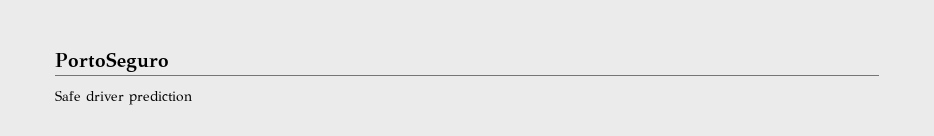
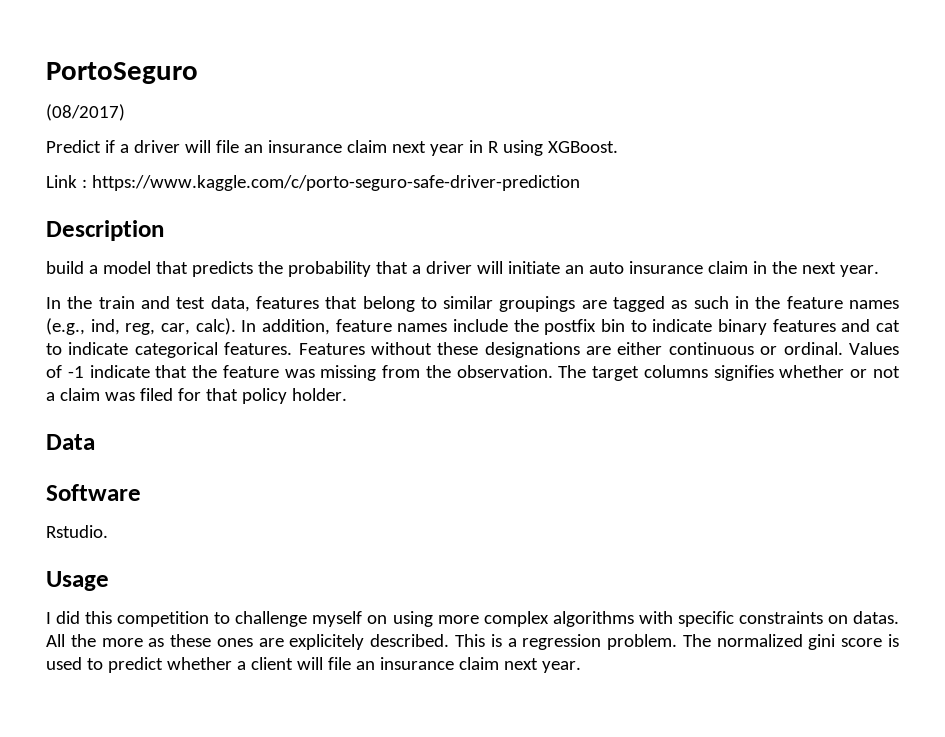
[55,90,192,105] Safe driver prediction -> [46,104,125,121] [46,140,618,156] [46,175,580,191] [46,220,164,241] [46,261,879,277] [46,296,899,312] [46,318,900,335] [46,342,899,358] [46,365,900,381] [46,388,347,404] [46,434,95,450] [46,484,141,501] [46,525,108,538] [46,571,109,591] [46,611,899,627] [46,634,900,650] [46,657,581,673] (08/2017) // Predict if a driver will file an insurance claim next year in R using XGBoost. // Link : https://www.kaggle.com/c/porto-seguro-safe-driver-prediction // Description // build a model that predicts the probability that a driver will initiate an auto insurance claim in the next year. // In the train and test data, features that belong to similar groupings are tagged as such in the feature names (e.g., ind, reg, car, calc). In addition, feature names include the postfix bin to indicate binary features and cat to indicate categorical features. Features without these designations are either continuous or ordinal. Values of -1 indicate that the feature was missing from the observation. The target columns signifies whether or not a claim was filed for that policy holder. // Data // Software // Rstudio. // Usage // I did this competition to challenge myself on using more complex algorithms with specific constraints on datas. All the more as these ones are explicitely described. This is a regression problem. The normalized gini score is used to predict whether a client will file an insurance claim next year.

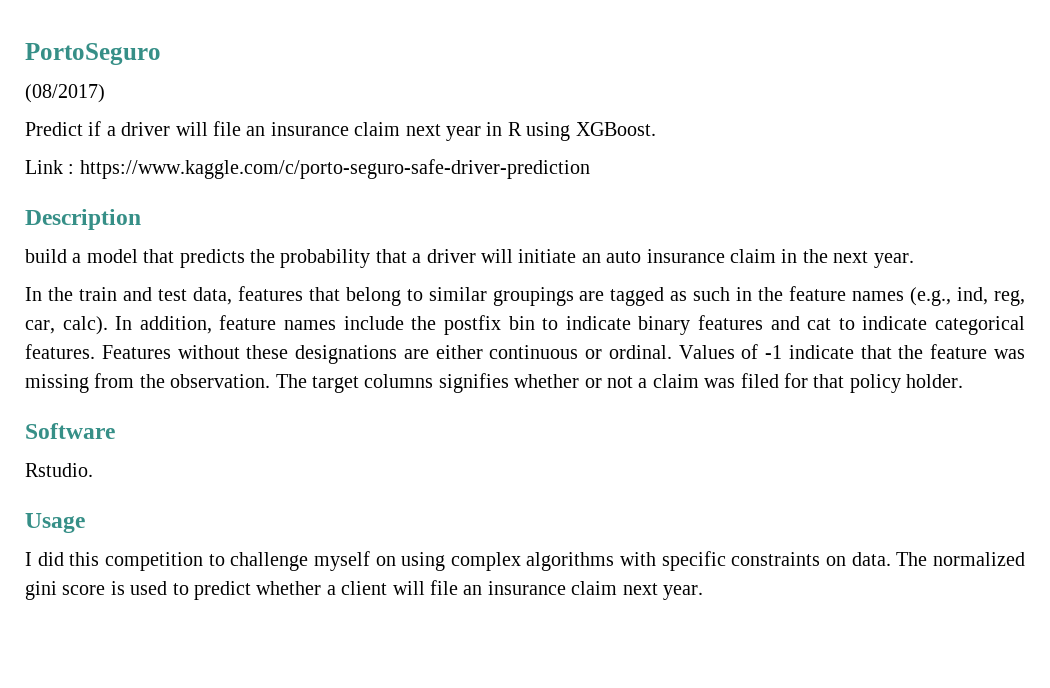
[46,434,95,450] // Data -> (964, 381) none
[437,615,479,624] more -> (446, 561) none
[853,611,899,624] [46,634,678,650] datas. All the more as these ones are explicitely described. This is a regression problem. -> [851,552,891,566] data.

